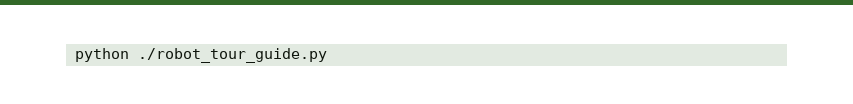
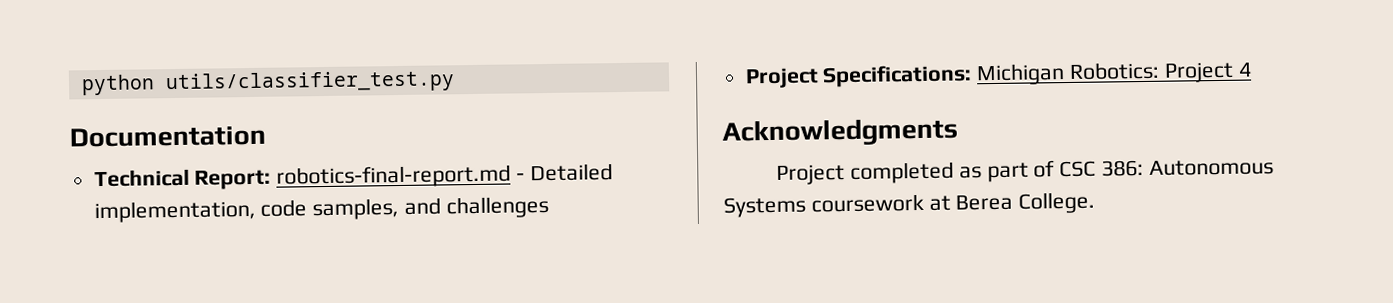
[138,48,328,63] ./robot_tour_guide.py -> [164,70,455,95] [69,125,266,148] [93,163,613,190] [93,195,549,224] [744,61,1252,89] [722,118,958,147] [776,159,1274,185] [723,191,1096,218] utils/classifier_test.py // Documentation // Technical Report: robotics-final-report.md - Detailed implementation, code samples, and challenges // Project Specifications: Michigan Robotics: Project 4 // Acknowledgments // Project completed as part of CSC 386: Autonomous Systems coursework at Berea College.

